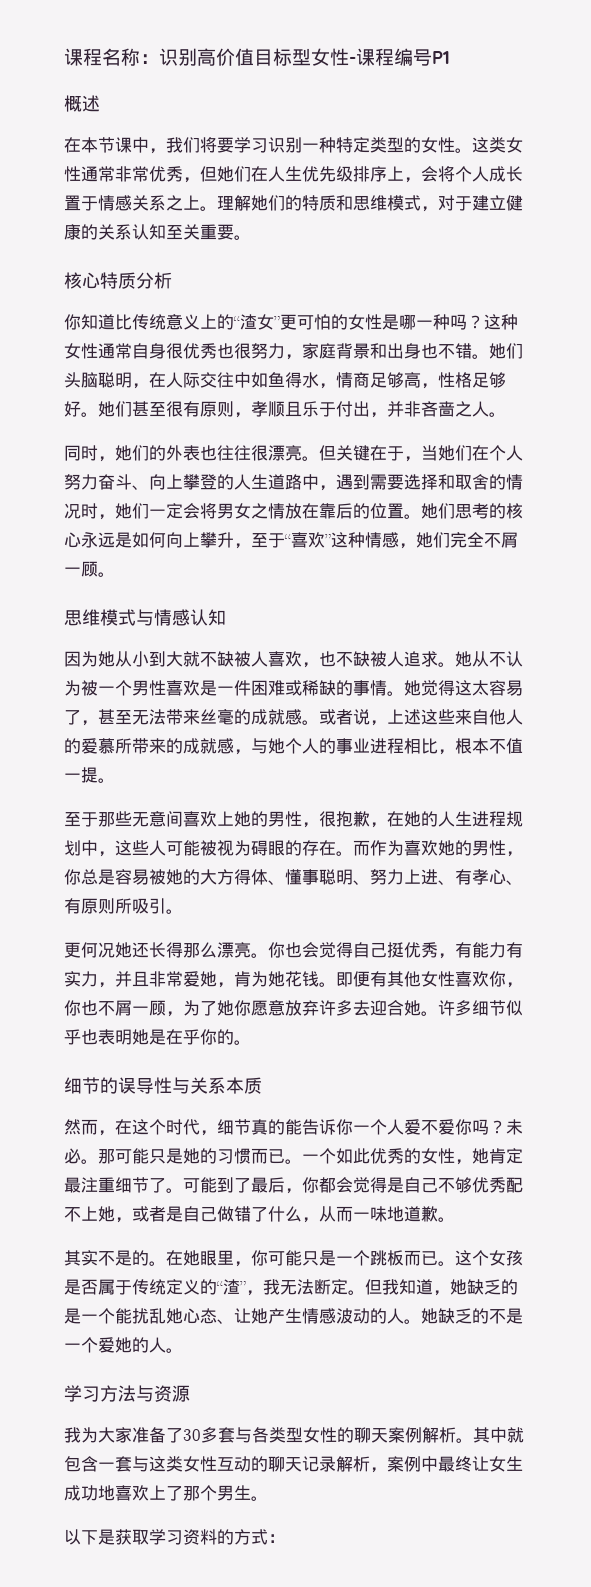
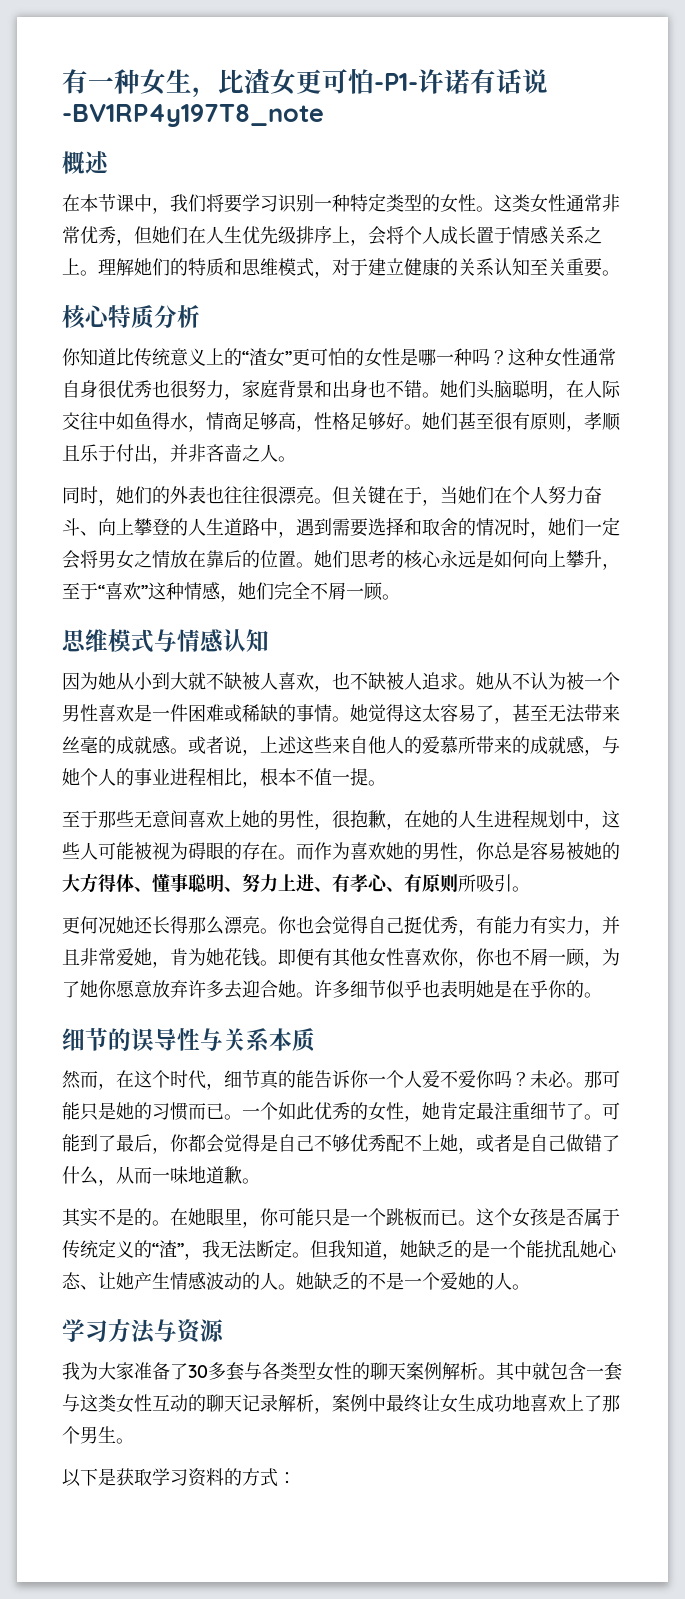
[64,48,450,66] 课程名称：识别高价值目标型女性-课程编号P1 -> [62,68,548,98] [62,104,324,127] 有一种女生，比渣女更可怕-P1-许诺有话说-BV1RP4y197T8_note

